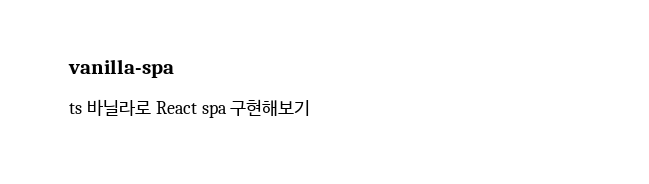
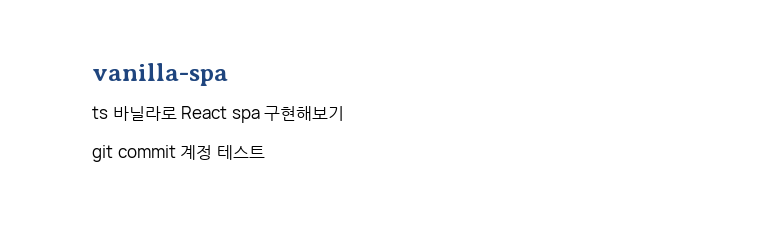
(311, 107) none -> [92,145,265,162] // git commit 계정 테스트

